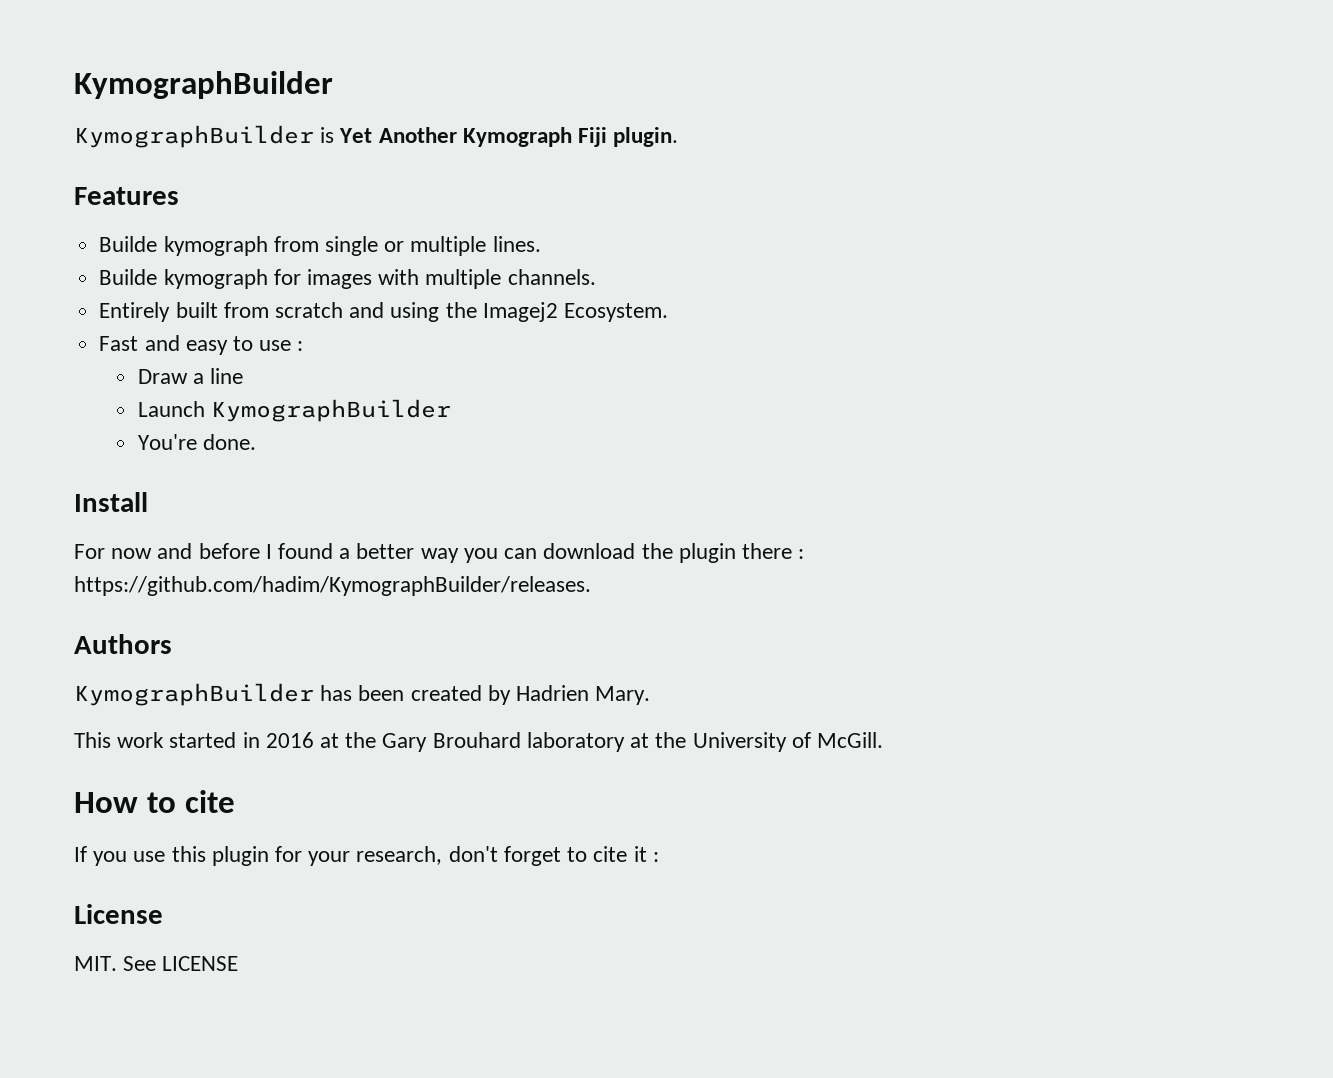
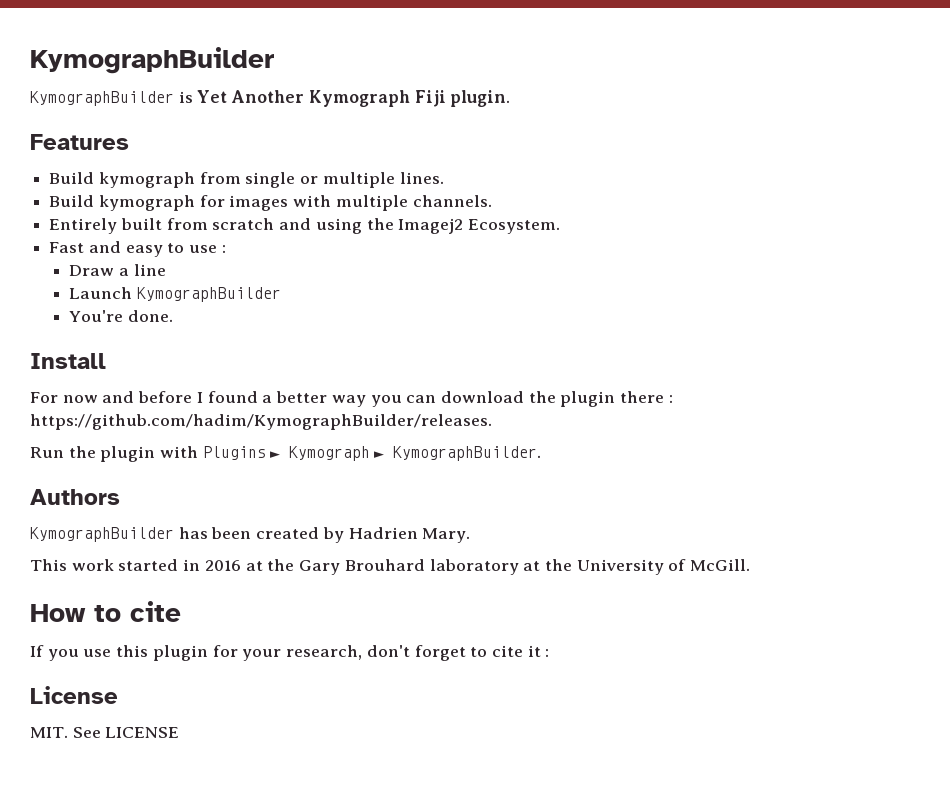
[99,236,158,252] Builde -> [49,172,95,184] Build
[99,269,158,285] Builde -> [49,195,95,207] Build
(591, 586) none -> [30,446,541,462] // Run the plugin with Plugins ► Kymograph ► KymographBuilder.

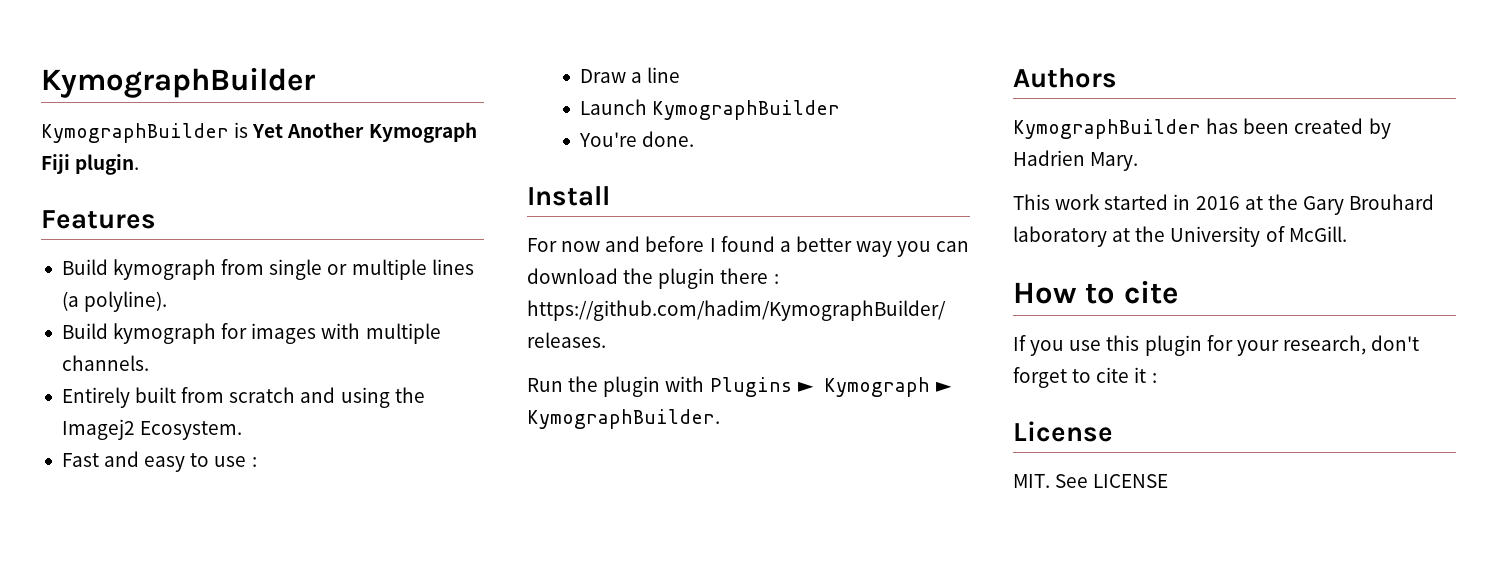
[399,172,444,184] lines. -> [431,259,474,275] [61,291,168,312] lines (a polyline).

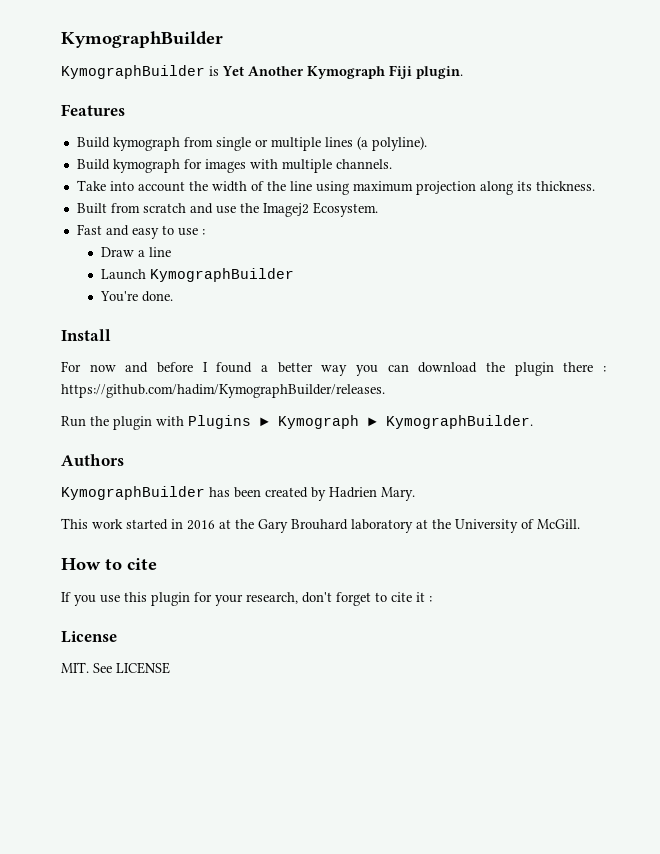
[61,387,177,408] Entirely built -> [76,180,595,195] [76,203,107,214] Take into account the width of the line using maximum projection along its thickness. // Built
[340,387,390,408] using -> [215,206,236,214] use

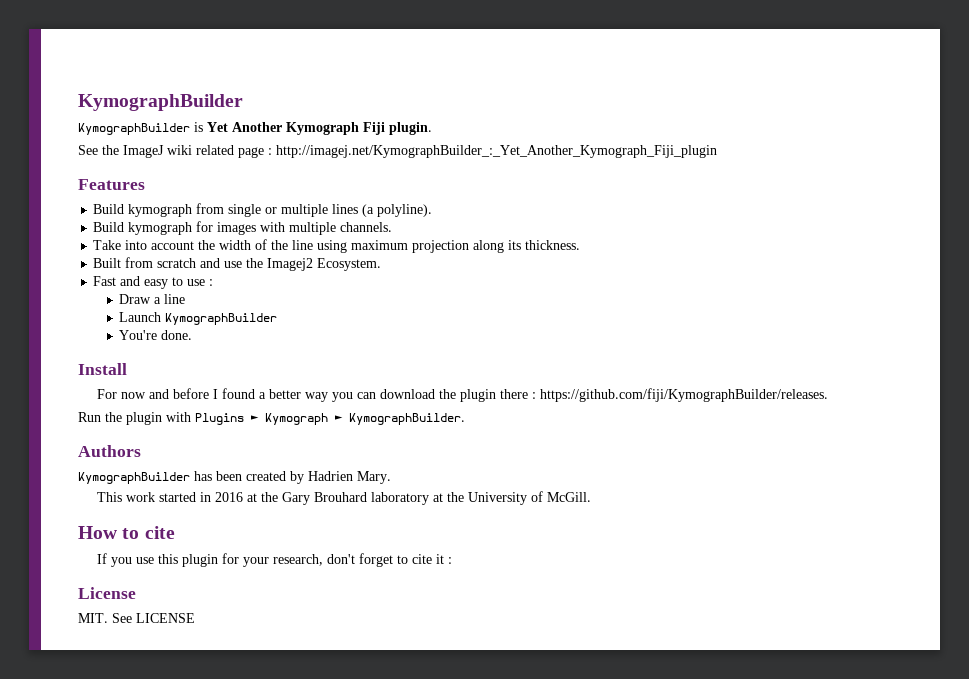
(463, 72) none -> [78,145,717,158] // See the ImageJ wiki related page : http://imagej.net/KymographBuilder_:_Yet_Another_Kymograph_Fiji_plugin
[61,384,385,398] https://github.com/hadim/KymographBuilder/releases. -> [539,388,828,402] https://github.com/fiji/KymographBuilder/releases.

